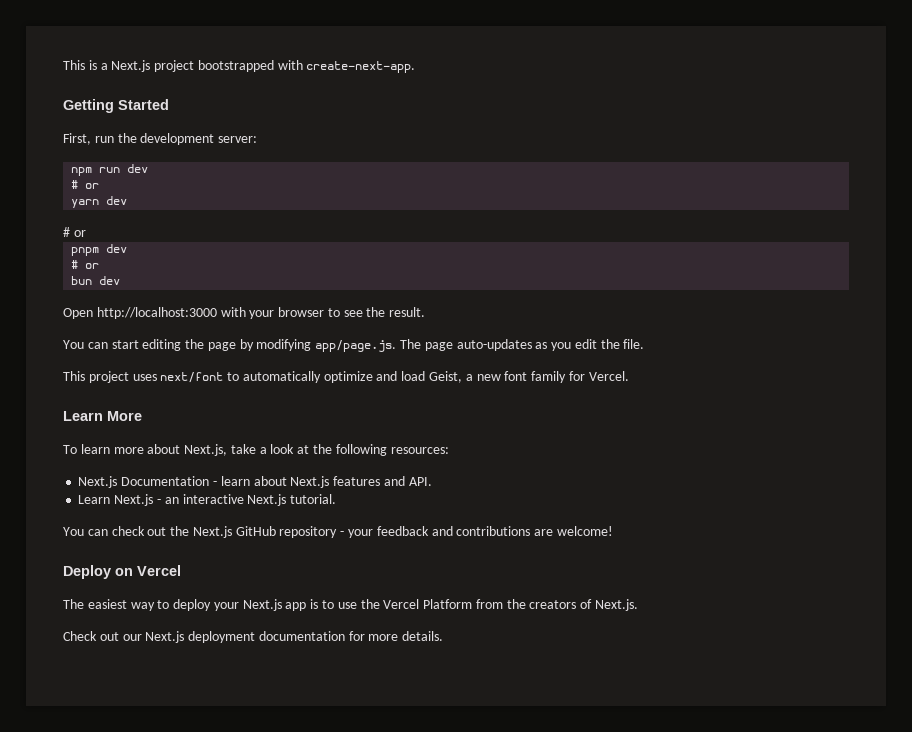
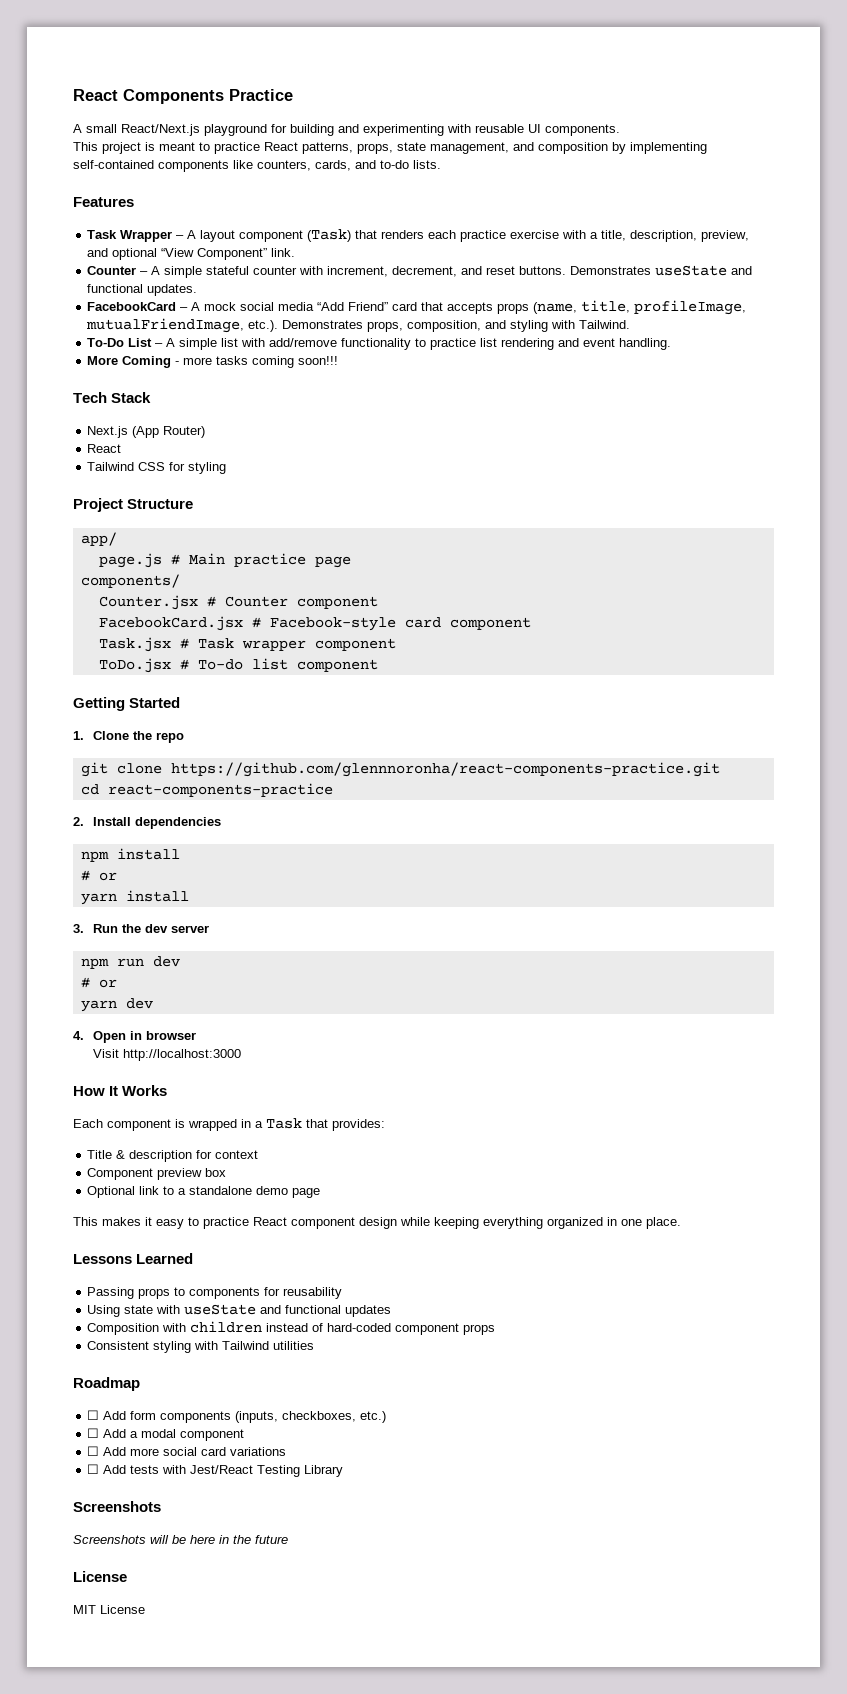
[63,60,416,73] [63,99,169,113] [63,133,258,145] This is a Next.js project bootstrapped with create-next-app. // Getting Started // First, run the development server: -> [73,89,293,104] [73,124,620,136] [73,142,707,154] [73,160,441,172] [73,197,134,207] [87,229,750,242] [87,248,296,260] [87,265,753,278] [87,284,198,296] [87,300,747,315] [86,318,631,333] [87,338,672,350] [87,356,339,368] [73,392,152,403] [87,426,206,438] [87,444,122,453] [87,462,227,474] [73,498,194,512] [80,532,117,546] [98,553,351,568] [80,574,180,588] [98,595,378,610] [98,616,531,631] [98,637,396,652] [98,658,378,673] [73,697,181,711] [73,731,184,743] [80,762,720,777] [80,783,333,797] [73,817,221,829] [80,848,180,862] [80,870,117,881] [80,890,189,905] [73,924,209,933] React Components Practice // A small React/Next.js playground for building and experimenting with reusable UI components. // This project is meant to practice React patterns, props, state management, and composition by implementing self-contained components like counters, cards, and to-do lists. // Features // Task Wrapper – A layout component (Task) that renders each practice exercise with a title, description, preview, and optional “View Component” link. // Counter – A simple stateful counter with increment, decrement, and reset buttons. Demonstrates useState and functional updates. // FacebookCard – A mock social media “Add Friend” card that accepts props (name, title, profileImage, mutualFriendImage, etc.). Demonstrates props, composition, and styling with Tailwind. // To-Do List – A simple list with add/remove functionality to practice list rendering and event handling. // More Coming - more tasks coming soon!!! // Tech Stack // Next.js (App Router) // React // Tailwind CSS for styling // Project Structure // app/ // page.js # Main practice page // components/ // Counter.jsx # Counter component // FacebookCard.jsx # Facebook-style card component // Task.jsx # Task wrapper component // ToDo.jsx # To-do list component // Getting Started // 1. Clone the repo // git clone https://github.com/glennnoronha/react-components-practice.git // cd react-components-practice // 2. Install dependencies // npm install // # or // yarn install // 3. Run the dev server
[63,227,86,237] [71,244,128,256] [71,260,100,269] [71,276,121,285] [63,307,426,319] [63,339,645,352] [63,371,629,383] [63,411,142,421] [63,444,449,456] [78,476,432,488] [78,494,337,506] [63,526,613,538] [63,565,181,579] [63,599,639,611] [63,631,444,643] # or // pnpm dev // # or // bun dev // Open http://localhost:3000 with your browser to see the result. // You can start editing the page by modifying app/page.js. The page auto-updates as you edit the file. // This project uses next/font to automatically optimize and load Geist, a new font family for Vercel. // Learn More // To learn more about Next.js, take a look at the following resources: // Next.js Documentation - learn about Next.js features and API. // Learn Next.js - an interactive Next.js tutorial. // You can check out the Next.js GitHub repository - your feedback and contributions are welcome! // Deploy on Vercel // The easiest way to deploy your Next.js app is to use the Vercel Platform from the creators of Next.js. // Check out our Next.js deployment documentation for more details. -> [73,1031,196,1043] [92,1049,241,1061] [73,1085,168,1096] [73,1118,385,1131] [87,1150,259,1162] [87,1168,227,1180] [87,1186,321,1198] [73,1217,681,1229] [73,1253,194,1264] [87,1287,343,1299] [87,1304,392,1317] [87,1321,496,1335] [87,1341,315,1353] [73,1377,140,1391] [87,1410,387,1423] [87,1428,245,1441] [87,1446,287,1456] [87,1464,344,1477] [73,1501,161,1512] [73,1535,288,1544] [73,1571,127,1582] [73,1605,145,1614] 4. Open in browser // Visit http://localhost:3000 // How It Works // Each component is wrapped in a Task that provides: // Title & description for context // Component preview box // Optional link to a standalone demo page // This makes it easy to practice React component design while keeping everything organized in one place. // Lessons Learned // Passing props to components for reusability // Using state with useState and functional updates // Composition with children instead of hard-coded component props // Consistent styling with Tailwind utilities // Roadmap // ☐ Add form components (inputs, checkboxes, etc.) // ☐ Add a modal component // ☐ Add more social card variations // ☐ Add tests with Jest/React Testing Library // Screenshots // Screenshots will be here in the future // License // MIT License

